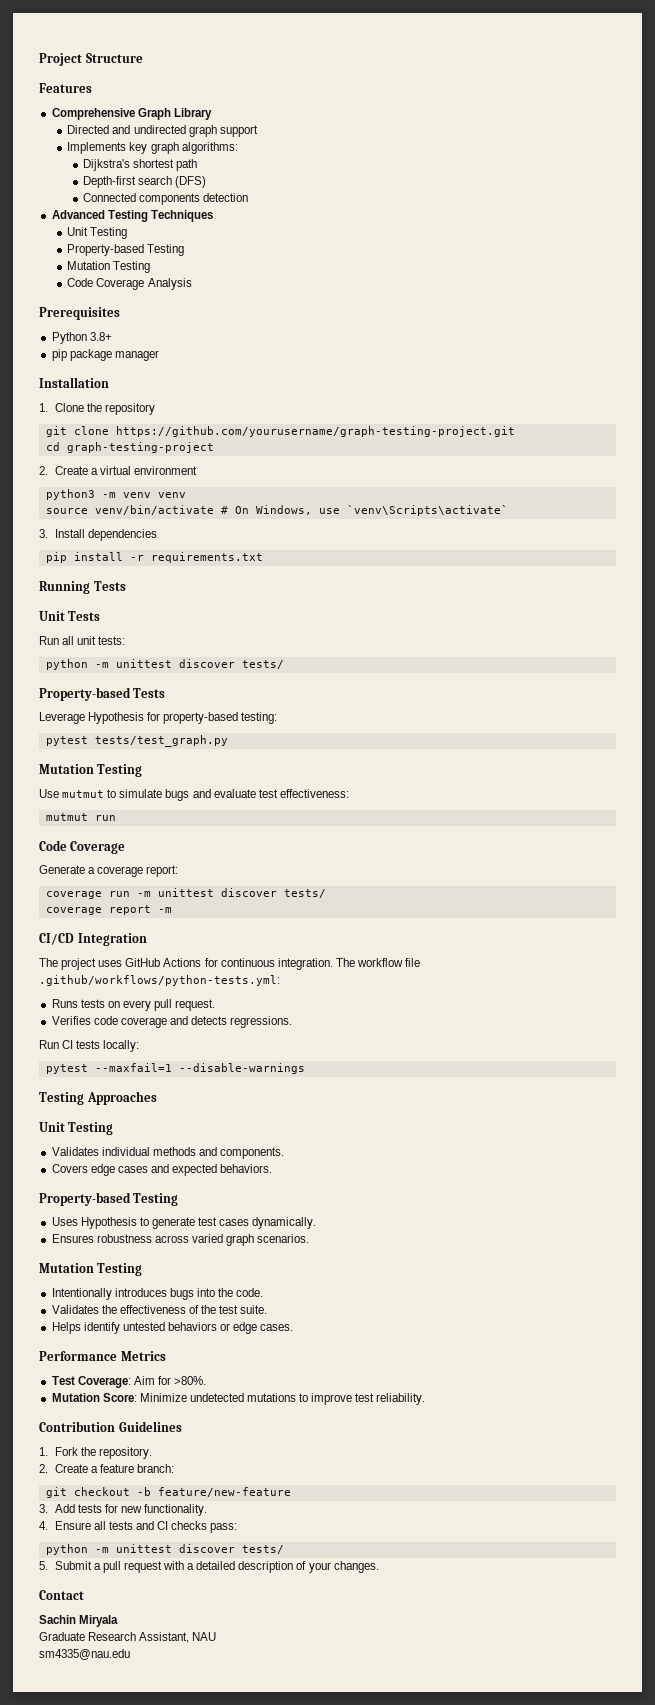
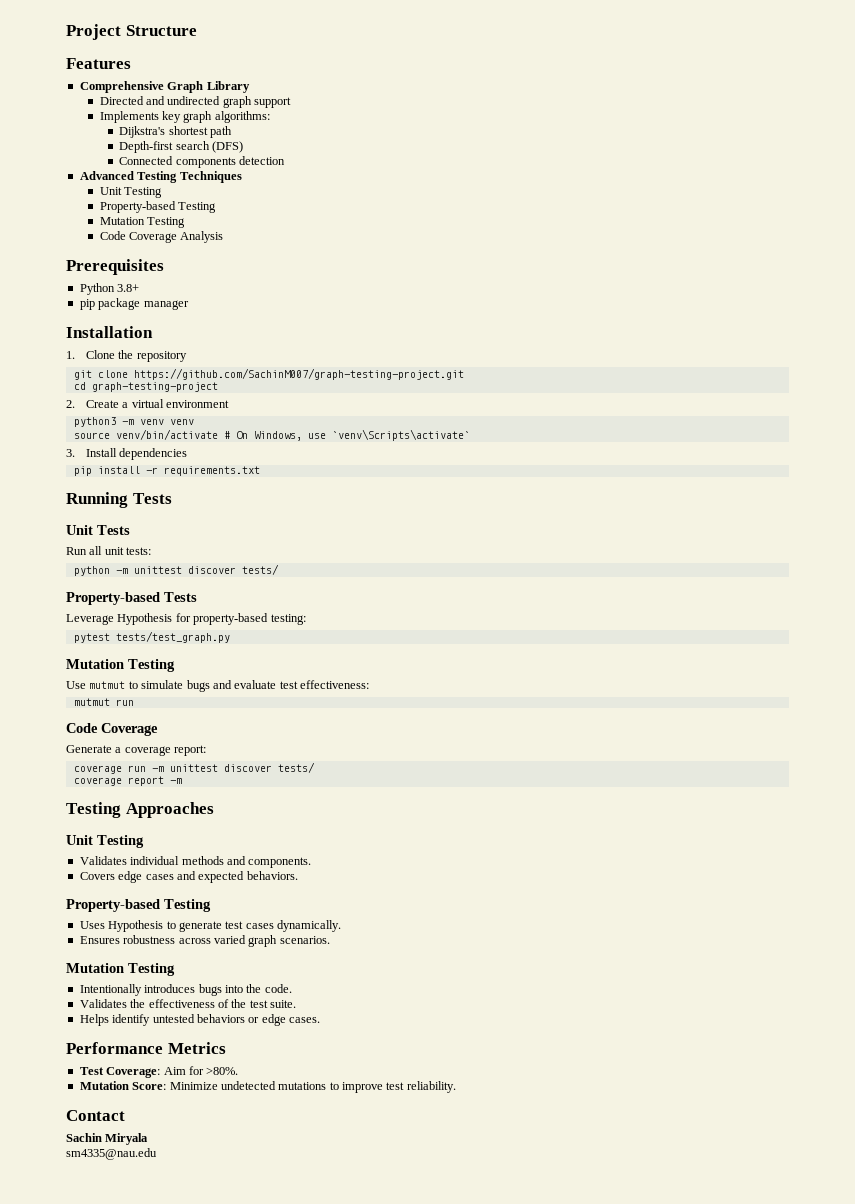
[115,426,515,437] https://github.com/yourusername/graph-testing-project.git -> [133,368,464,380] https://github.com/SachinM007/graph-testing-project.git
[39,933,147,946] [39,958,421,970] [39,975,280,986] [51,999,216,1011] [51,1016,293,1028] [39,1040,140,1052] [45,1063,305,1074] // CI/CD Integration // The project uses GitHub Actions for continuous integration. The workflow file .github/workflows/python-tests.yml: // Runs tests on every pull request. // Verifies code coverage and detects regressions. // Run CI tests locally: // pytest --maxfail=1 --disable-warnings -> (182, 781) none
[39,1421,182,1432] [39,1447,152,1459] [39,1464,174,1473] [45,1487,291,1498] [39,1504,208,1516] [39,1521,238,1533] [45,1544,284,1555] [39,1561,379,1573] // Contribution Guidelines // 1. Fork the repository. // 2. Create a feature branch: // git checkout -b feature/new-feature // 3. Add tests for new functionality. // 4. Ensure all tests and CI checks pass: // python -m unittest discover tests/ // 5. Submit a pull request with a detailed description of your changes. -> (456, 1087) none
[39,1632,217,1643] // Graduate Research Assistant, NAU -> (149, 1139) none

